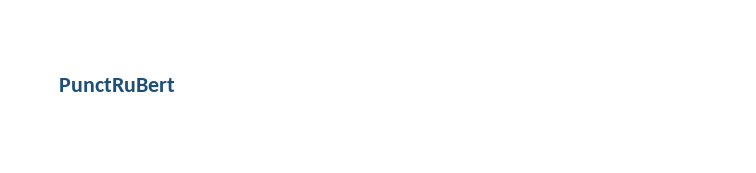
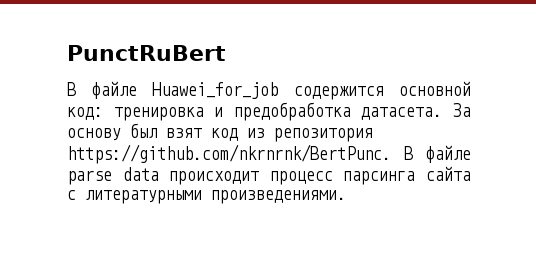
(175, 85) none -> [67,81,471,100] [67,102,471,121] [67,123,373,142] [67,144,471,164] [67,166,471,185] [67,190,346,204] // В файле Huawei_for_job содержится основной код: тренировка и предобработка датасета. За основу был взят код из репозитория https://github.com/nkrnrnk/BertPunc. В файле parse data происходит процесс парсинга сайта с литературными произведениями.

